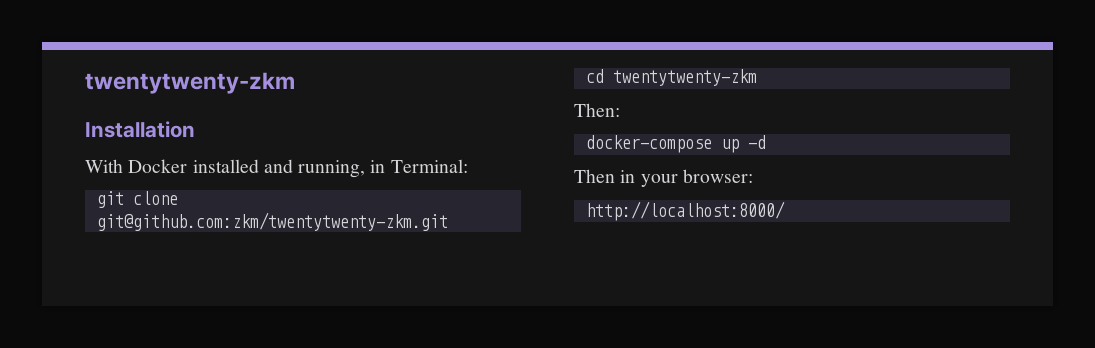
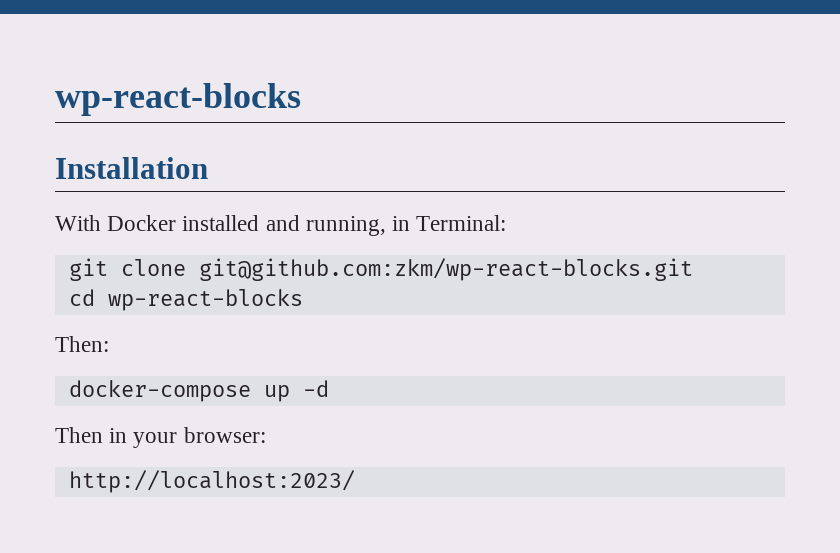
[85,72,295,94] twentytwenty-zkm -> [55,83,301,116] wp-react-blocks
[96,212,448,231] git@github.com:zkm/twentytwenty-zkm.git -> [198,258,693,281] git@github.com:zkm/wp-react-blocks.git
[612,69,757,86] twentytwenty-zkm -> [107,289,303,311] wp-react-blocks
[585,201,785,221] http://localhost:8000/ -> [68,470,355,493] http://localhost:2023/

